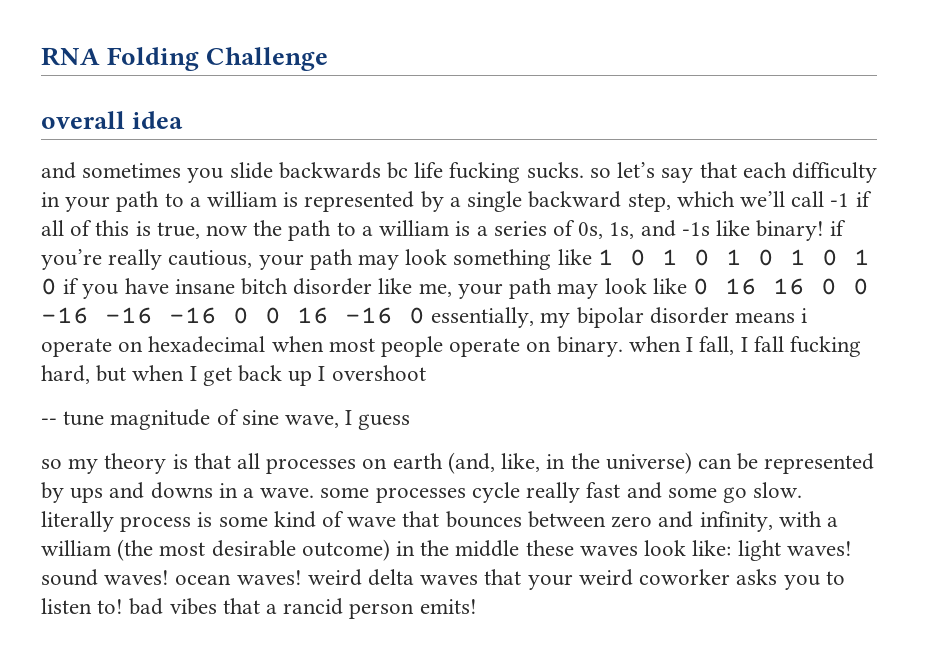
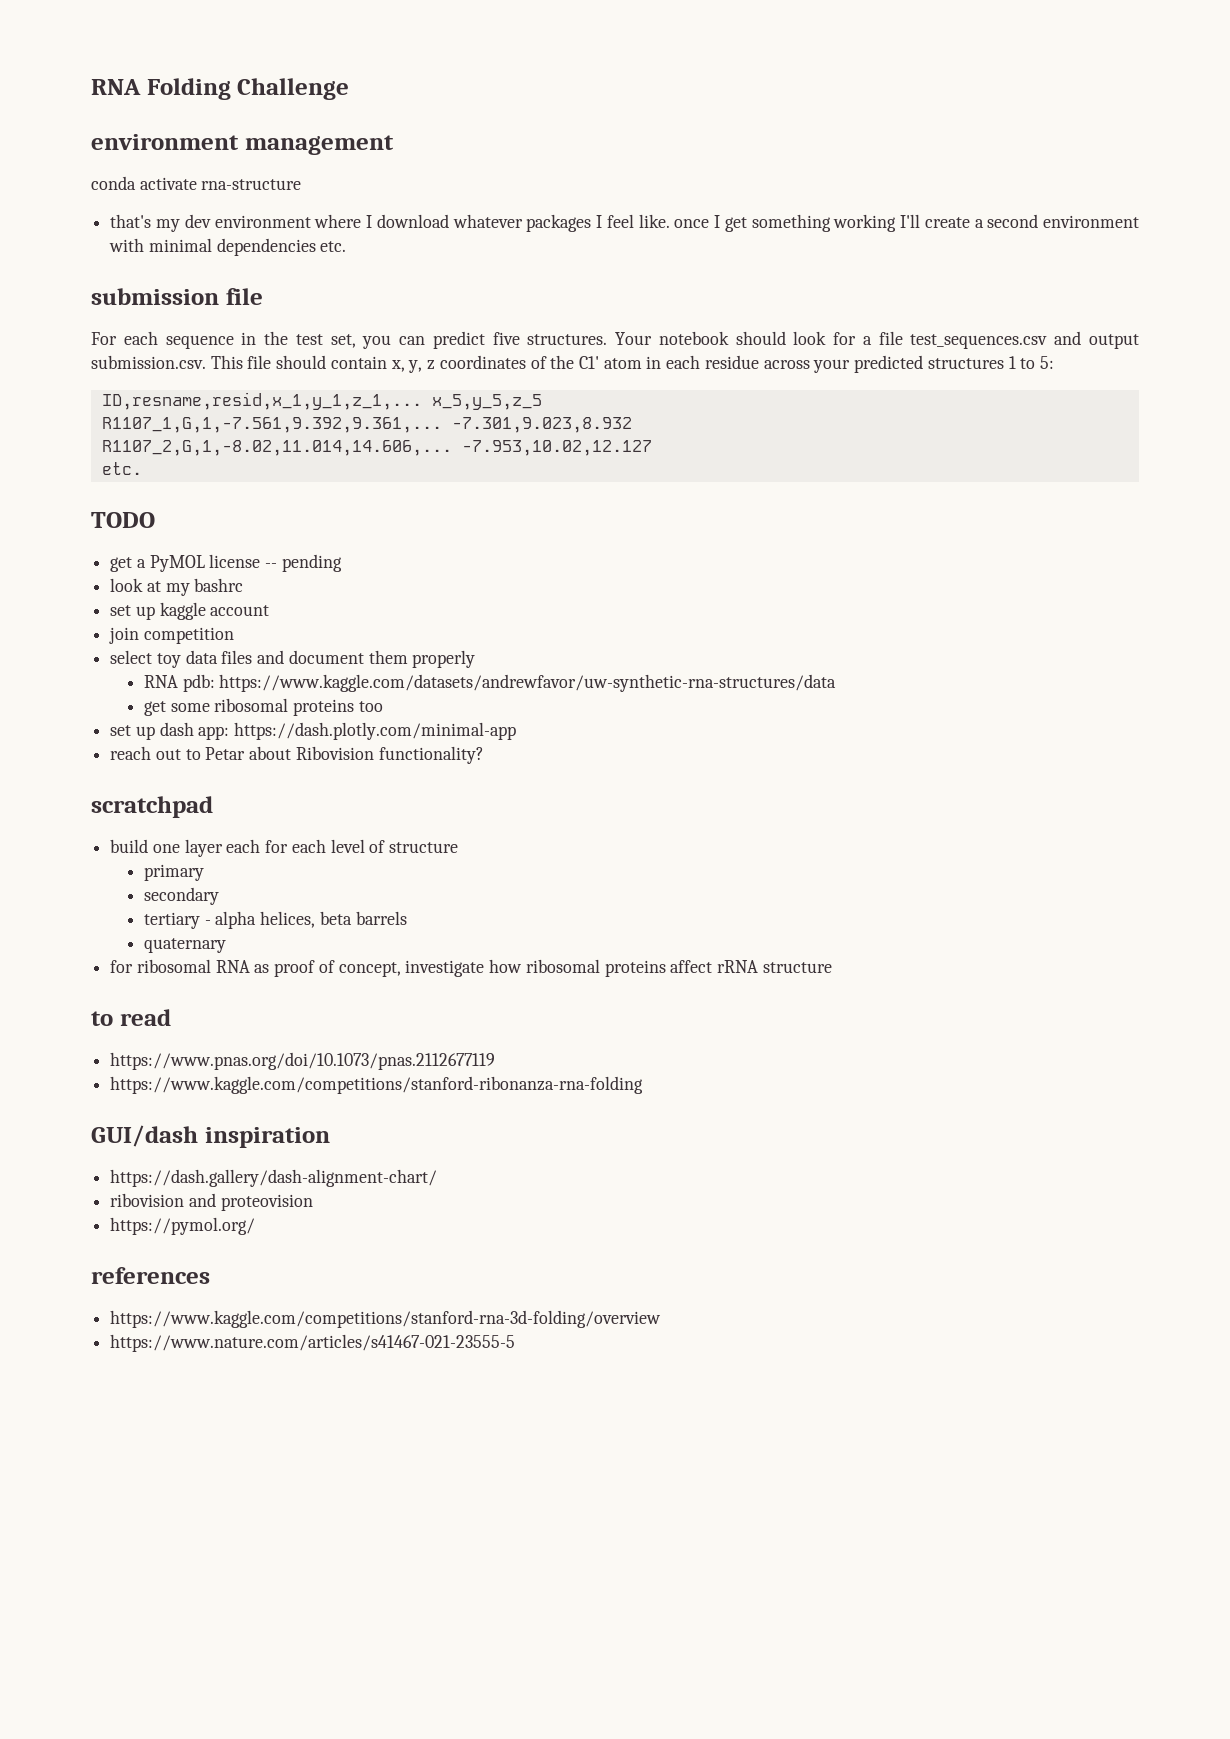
[41,111,184,129] [41,162,877,183] [41,191,872,212] [41,220,847,241] [41,249,870,270] [41,278,869,299] [41,307,808,328] [41,336,861,357] [41,365,426,386] [41,409,411,430] [41,452,875,474] [41,482,803,503] [41,511,838,532] [41,539,852,561] [41,569,845,590] [41,598,477,619] overall idea // and sometimes you slide backwards bc life fucking sucks. so let’s say that each difficulty in your path to a william is represented by a single backward step, which we’ll call -1 if all of this is true, now the path to a william is a series of 0s, 1s, and -1s like binary! if you’re really cautious, your path may look something like 1 0 1 0 1 0 1 0 1 0 if you have insane bitch disorder like me, your path may look like 0 16 16 0 0 -16 -16 -16 0 0 16 -16 0 essentially, my bipolar disorder means i operate on hexadecimal when most people operate on binary. when I fall, I fall fucking hard, but when I get back up I overshoot // -- tune magnitude of sine wave, I guess // so my theory is that all processes on earth (and, like, in the universe) can be represented by ups and downs in a wave. some processes cycle really fast and some go slow. literally process is some kind of wave that bounces between zero and infinity, with a william (the most desirable outcome) in the middle these waves look like: light waves! sound waves! ocean waves! weird delta waves that your weird coworker asks you to listen to! bad vibes that a rancid person emits! -> [91,134,394,155] [91,176,302,190] [110,214,1139,232] [109,238,347,256] [91,288,263,305] [91,331,1140,349] [91,355,1054,373] [101,392,542,410] [101,417,632,433] [101,440,652,456] [101,462,142,475] [91,512,155,528] [110,554,342,572] [110,578,244,596] [110,602,270,620] [109,627,234,644] [110,650,476,668] [143,674,837,692] [143,698,383,716] [110,722,517,740] [110,746,484,764] [91,796,213,818] [110,839,459,857] [143,864,204,881] [143,887,219,905] [143,911,407,929] [143,938,226,953] [110,959,832,977] [91,1009,171,1026] [110,1052,496,1070] [110,1076,644,1094] [91,1125,330,1148] [110,1169,438,1187] [110,1193,313,1211] [110,1217,256,1235] [91,1267,210,1284] [110,1310,662,1328] [110,1334,516,1352] environment management // conda activate rna-structure // that's my dev environment where I download whatever packages I feel like. once I get something working I'll create a second environment with minimal dependencies etc. // submission file // For each sequence in the test set, you can predict five structures. Your notebook should look for a file test_sequences.csv and output submission.csv. This file should contain x, y, z coordinates of the C1' atom in each residue across your predicted structures 1 to 5: // ID,resname,resid,x_1,y_1,z_1,... x_5,y_5,z_5 // R1107_1,G,1,-7.561,9.392,9.361,... -7.301,9.023,8.932 // R1107_2,G,1,-8.02,11.014,14.606,... -7.953,10.02,12.127 // etc. // TODO // get a PyMOL license -- pending // look at my bashrc // set up kaggle account // join competition // select toy data files and document them properly // RNA pdb: https://www.kaggle.com/datasets/andrewfavor/uw-synthetic-rna-structures/data // get some ribosomal proteins too // set up dash app: https://dash.plotly.com/minimal-app // reach out to Petar about Ribovision functionality? // scratchpad // build one layer each for each level of structure // primary // secondary // tertiary - alpha helices, beta barrels // quaternary // for ribosomal RNA as proof of concept, investigate how ribosomal proteins affect rRNA structure // to read // https://www.pnas.org/doi/10.1073/pnas.2112677119 // https://www.kaggle.com/competitions/stanford-ribonanza-rna-folding // GUI/dash inspiration // https://dash.gallery/dash-alignment-chart/ // ribovision and proteovision // https://pymol.org/ // references // https://www.kaggle.com/competitions/stanford-rna-3d-folding/overview // https://www.nature.com/articles/s41467-021-23555-5

